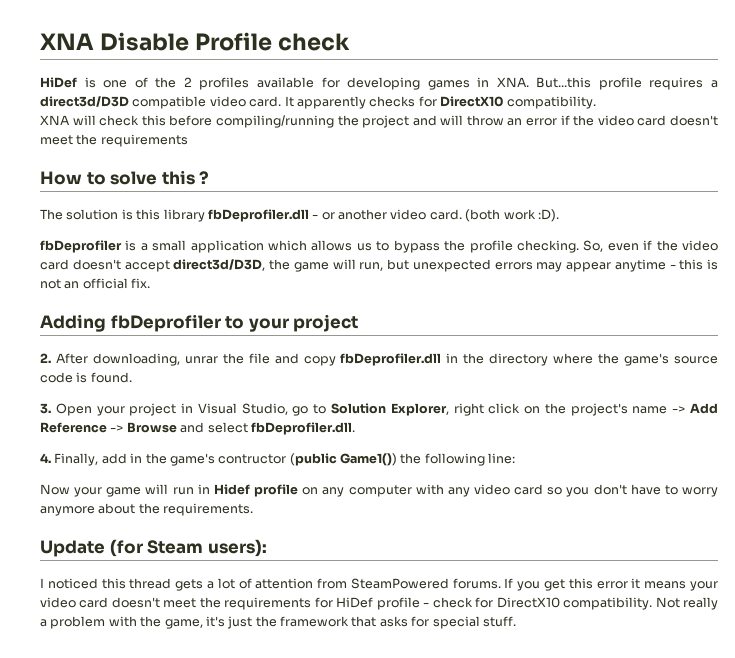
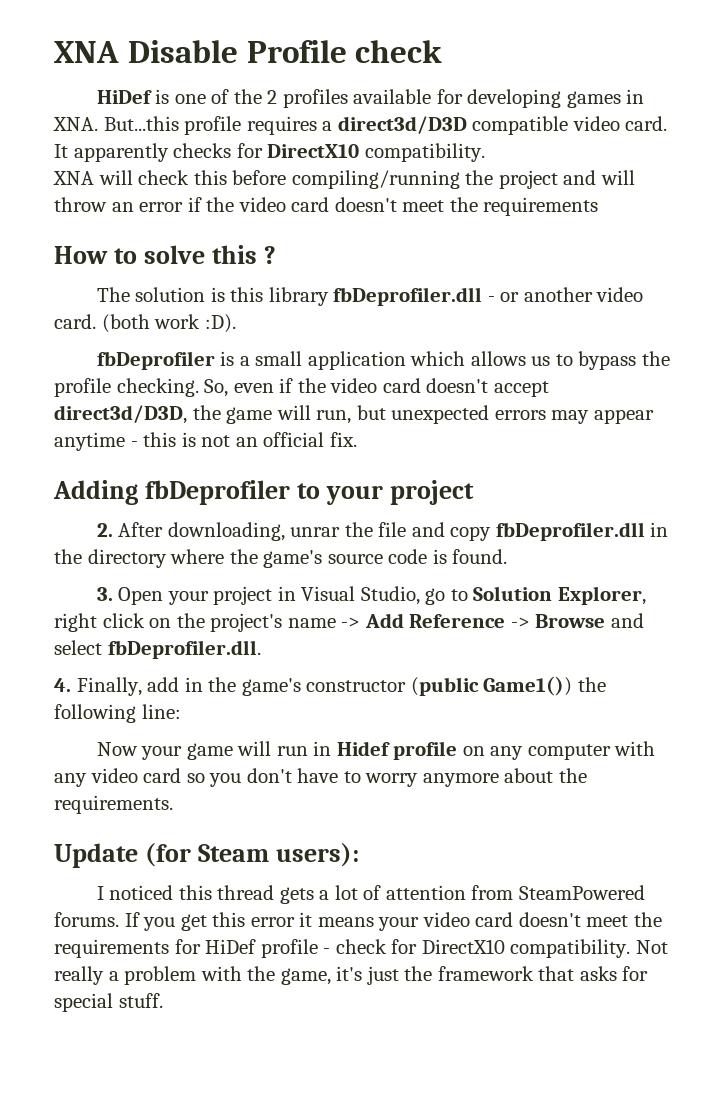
[218,454,287,464] contructor -> [306,680,407,692] constructor

